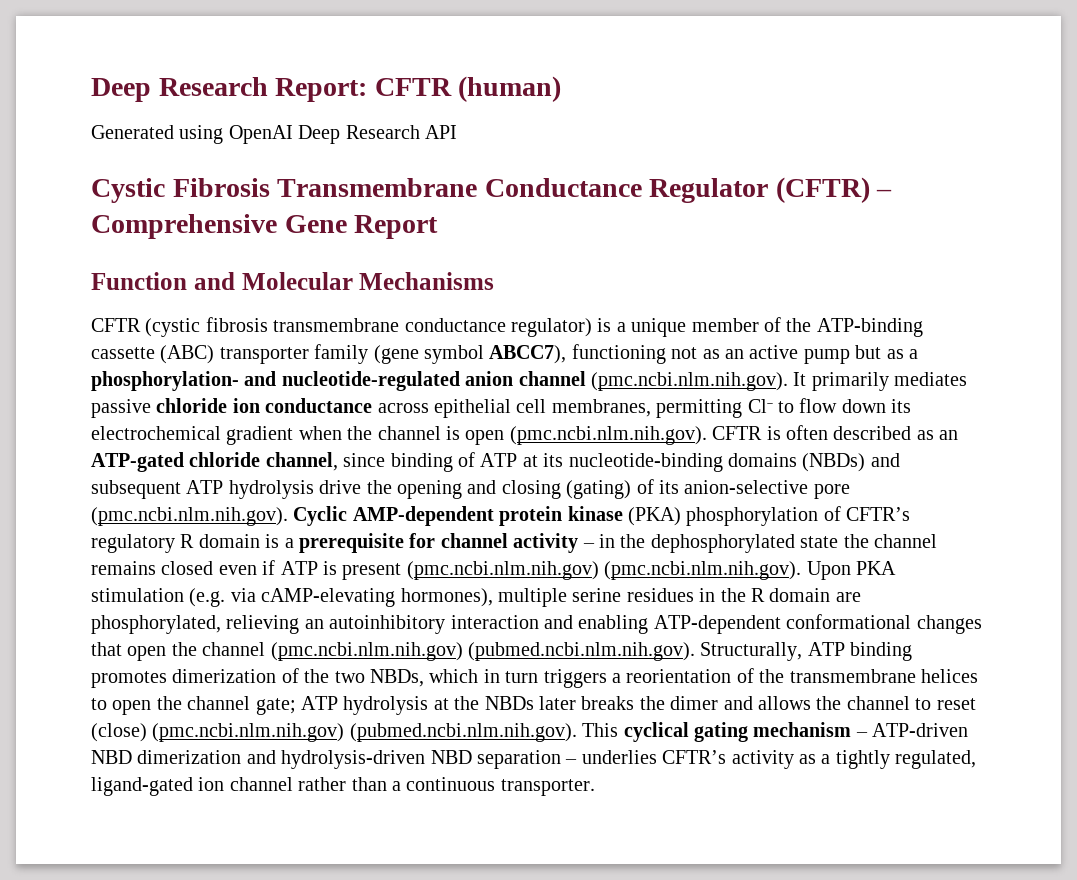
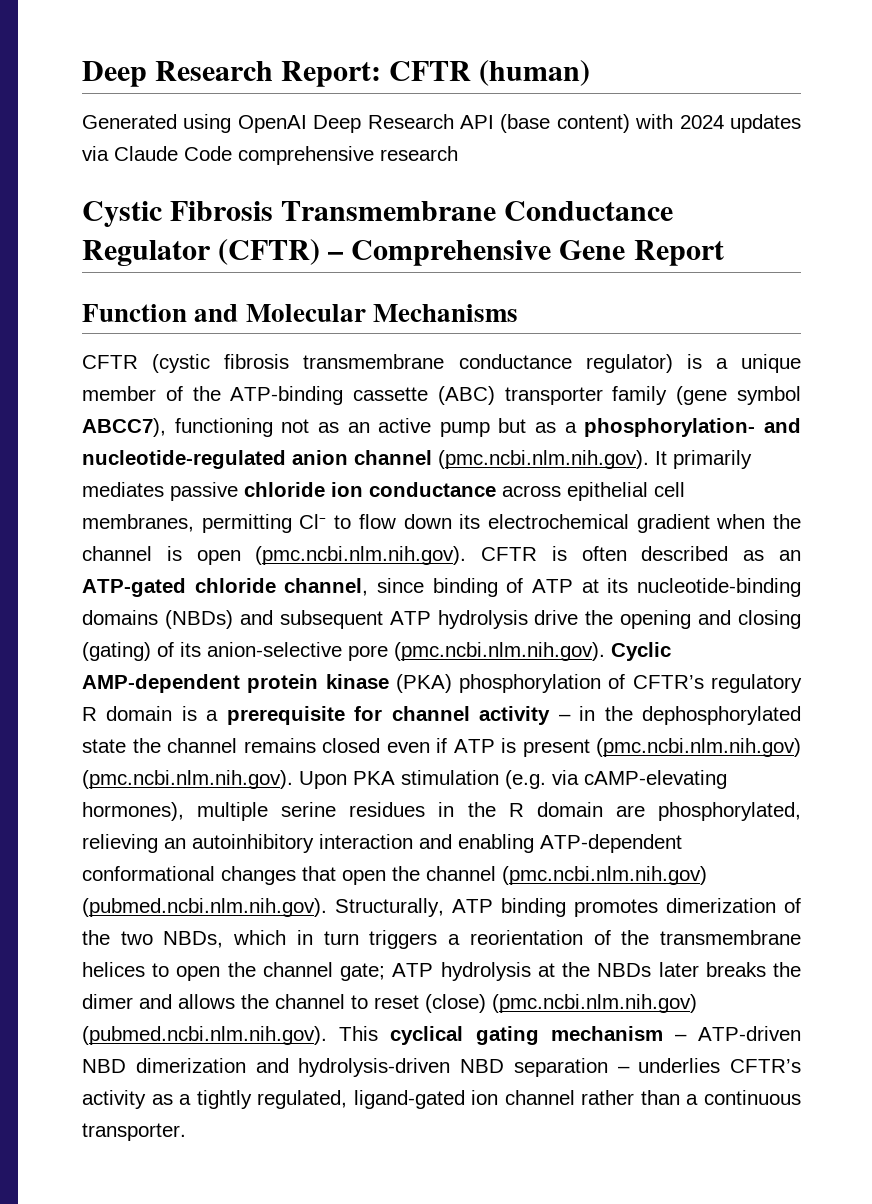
(457, 132) none -> [500,114,801,133] [82,146,458,165] (base content) with 2024 updates via Claude Code comprehensive research

